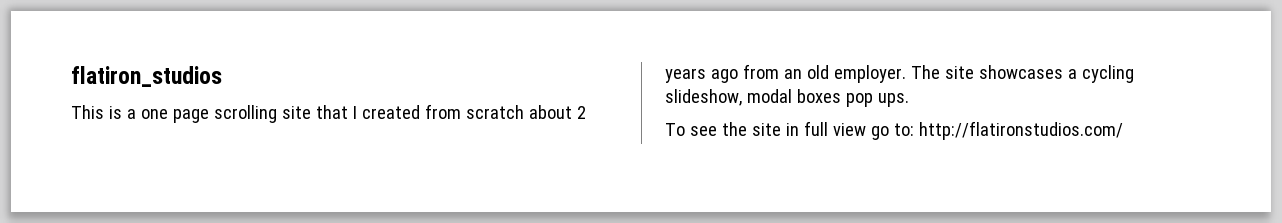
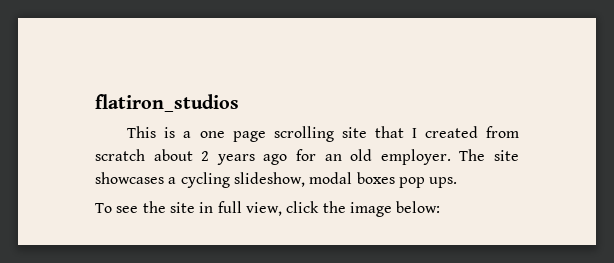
[742,64,779,79] from -> [296,149,316,161] for
[832,121,1123,140] view go to: http://flatironstudios.com/ -> [245,201,441,217] view, click the image below:

